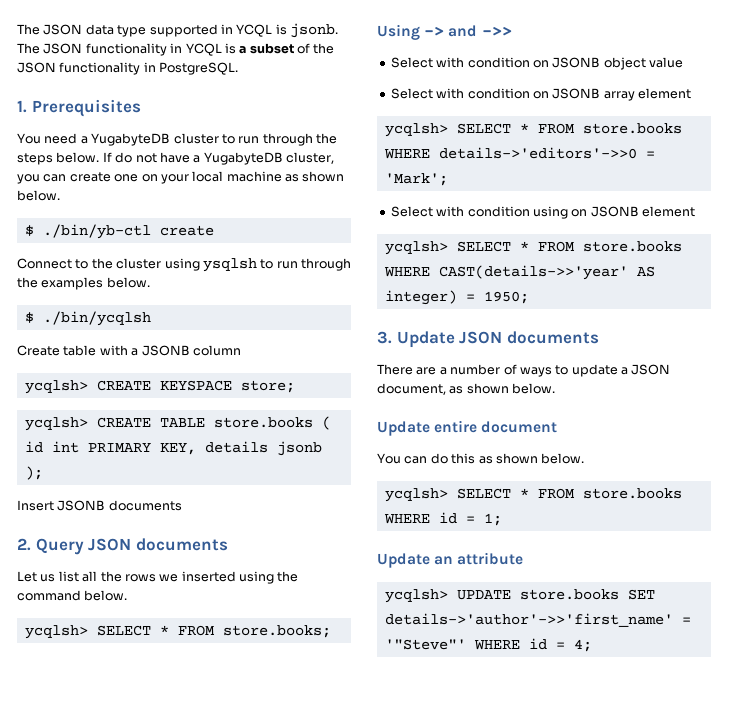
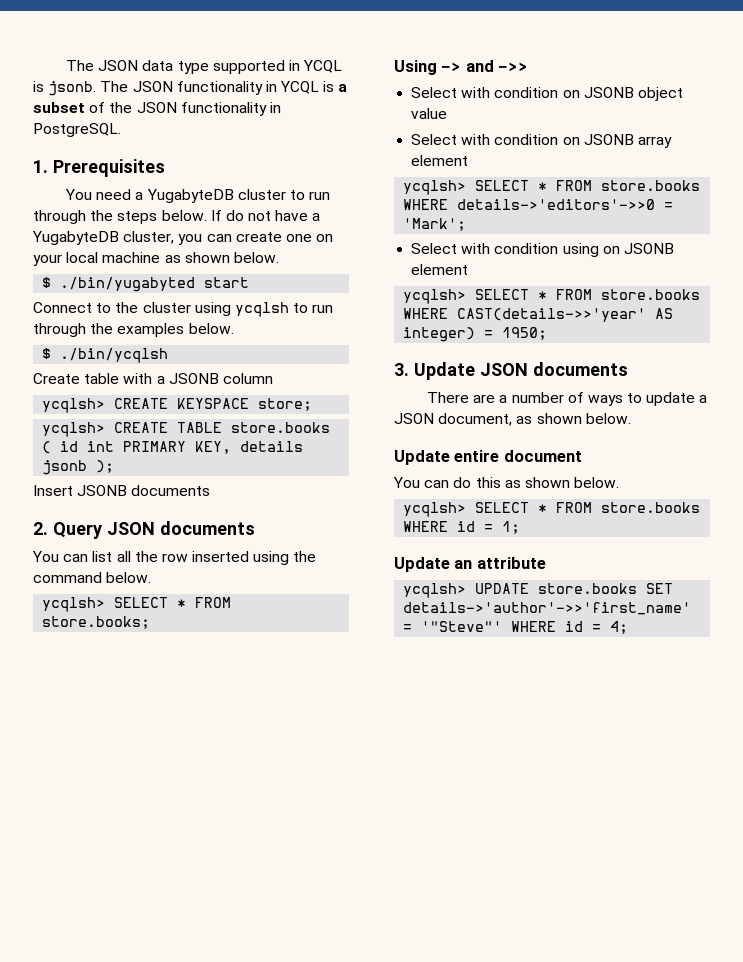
[42,224,214,239] ./bin/yb-ctl create -> [60,277,250,292] ./bin/yugabyted start
[202,258,257,272] ysqlsh -> [234,302,289,317] ycqlsh
[17,571,56,582] Let us -> [32,551,89,562] You can
[124,574,179,582] rows we -> [161,553,188,562] row

